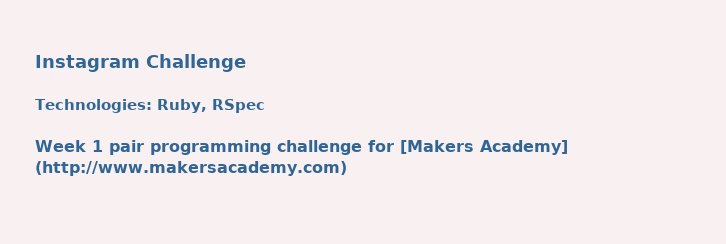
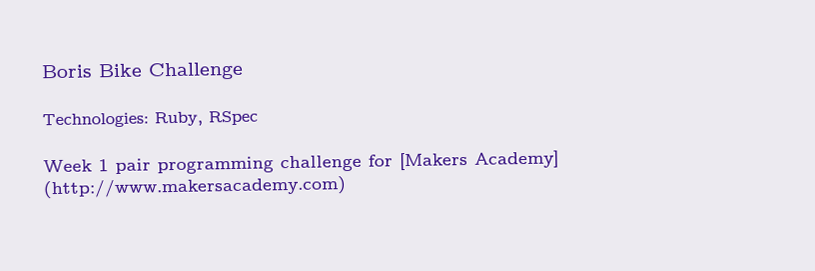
[35,55,140,72] Instagram -> [41,63,142,79] Boris Bike

